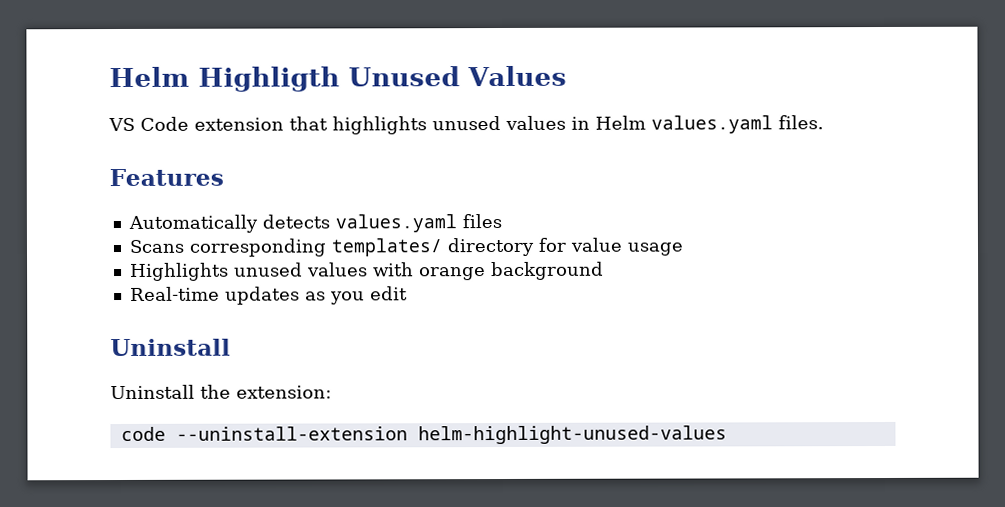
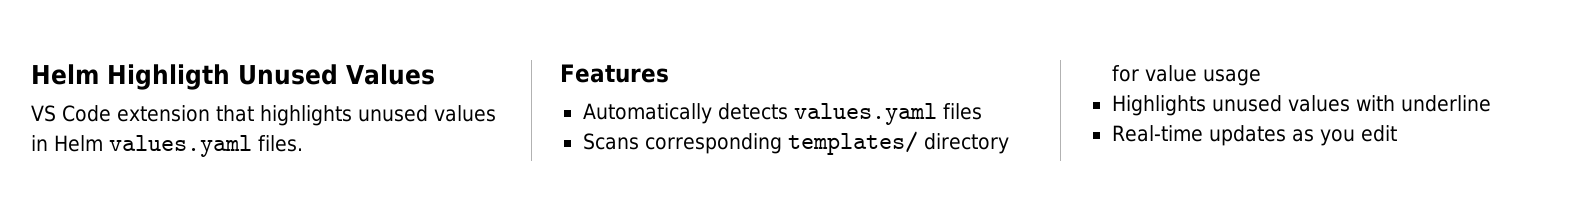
[418,261,604,281] orange background -> [1400,95,1491,112] underline
[110,338,231,357] [110,384,332,400] [120,425,727,445] // Uninstall // Uninstall the extension: // code --uninstall-extension helm-highlight-unused-values -> (1397, 133) none

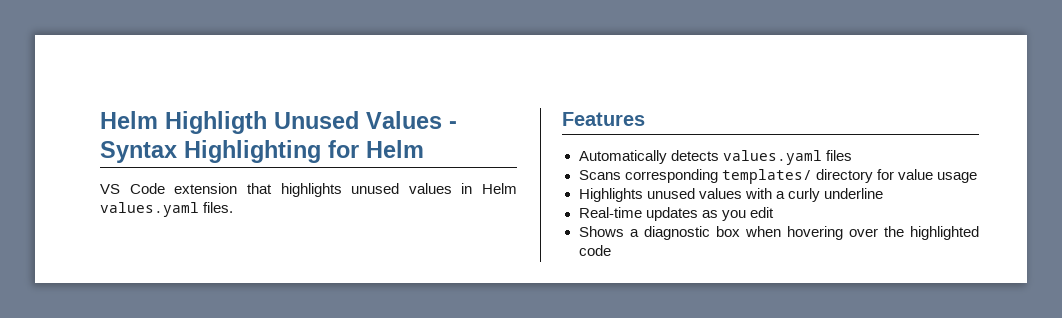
(435, 74) none -> [449,121,457,129] [100,140,424,163] - Syntax Highlighting for Helm
(1395, 103) none -> [775,188,820,202] a curly
(1397, 133) none -> [578,226,979,240] [578,245,611,256] // Shows a diagnostic box when hovering over the highlighted code

